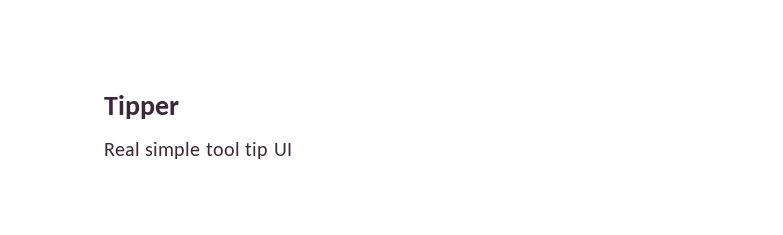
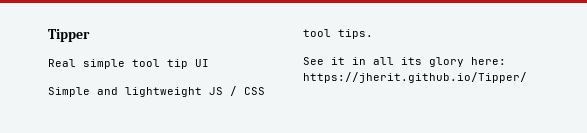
(292, 149) none -> [48,86,265,97] [303,29,373,39] [303,57,506,67] [303,72,527,83] // Simple and lightweight JS / CSS tool tips. // See it in all its glory here: https://jherit.github.io/Tipper/

